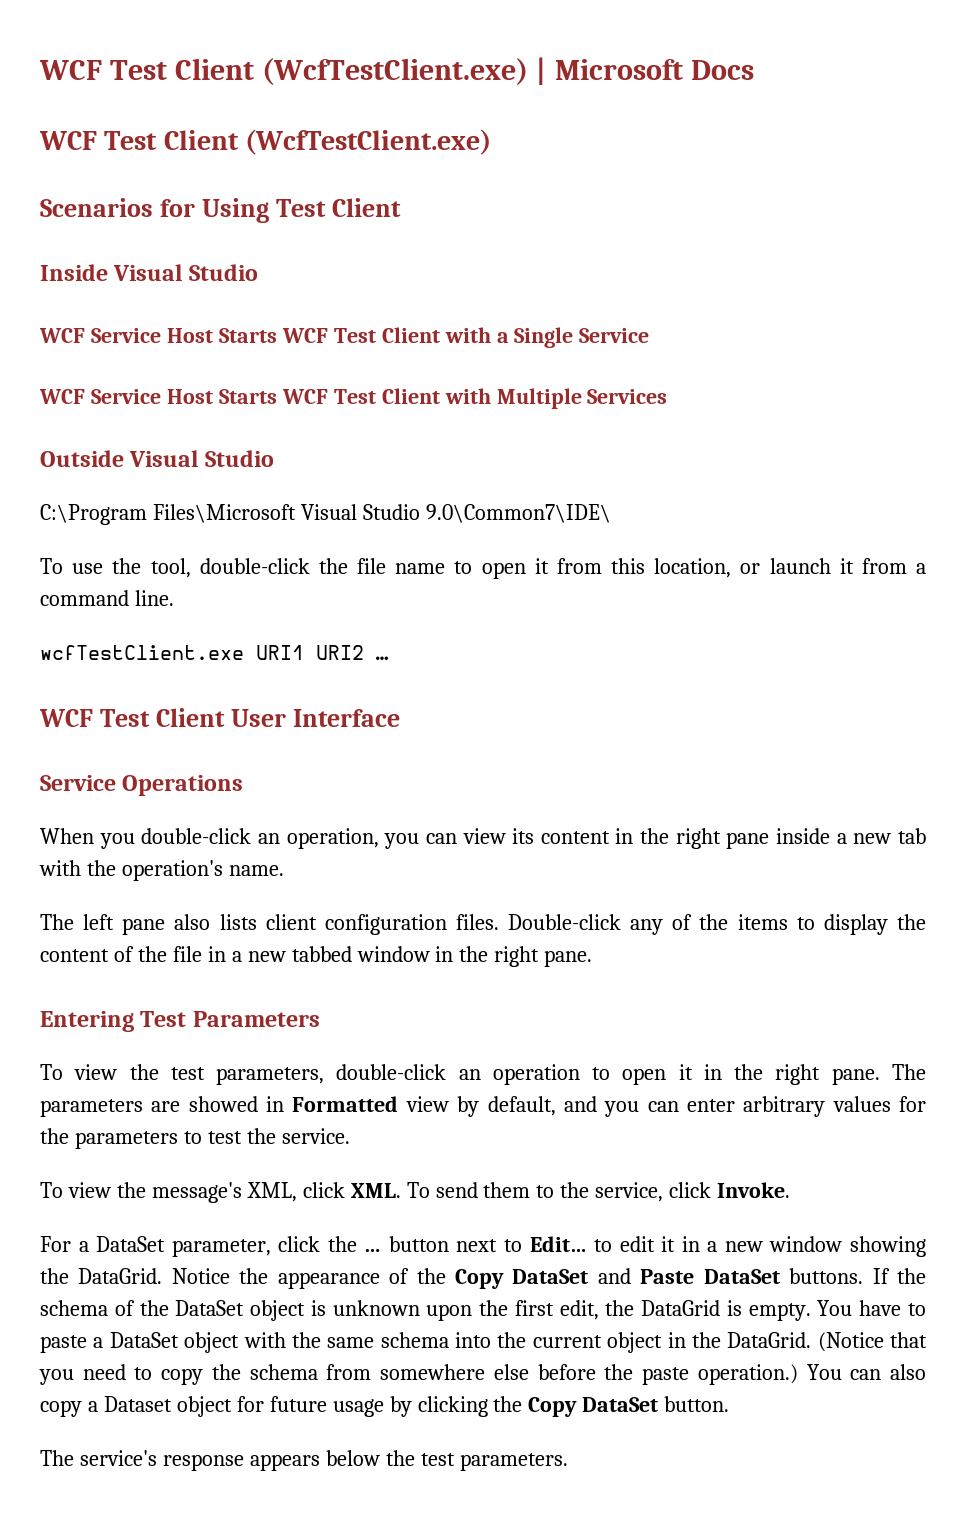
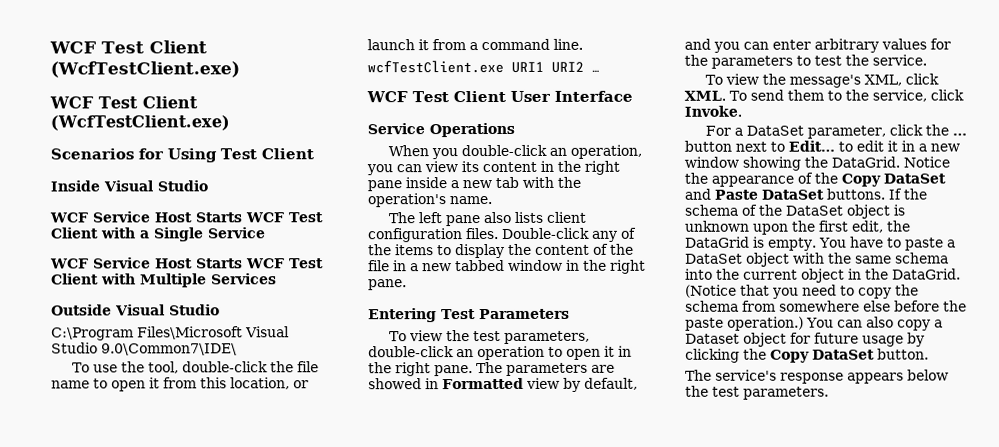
[39,57,754,85] WCF Test Client (WcfTestClient.exe) | Microsoft Docs -> [49,40,207,54] [50,61,240,78] WCF Test Client (WcfTestClient.exe)

